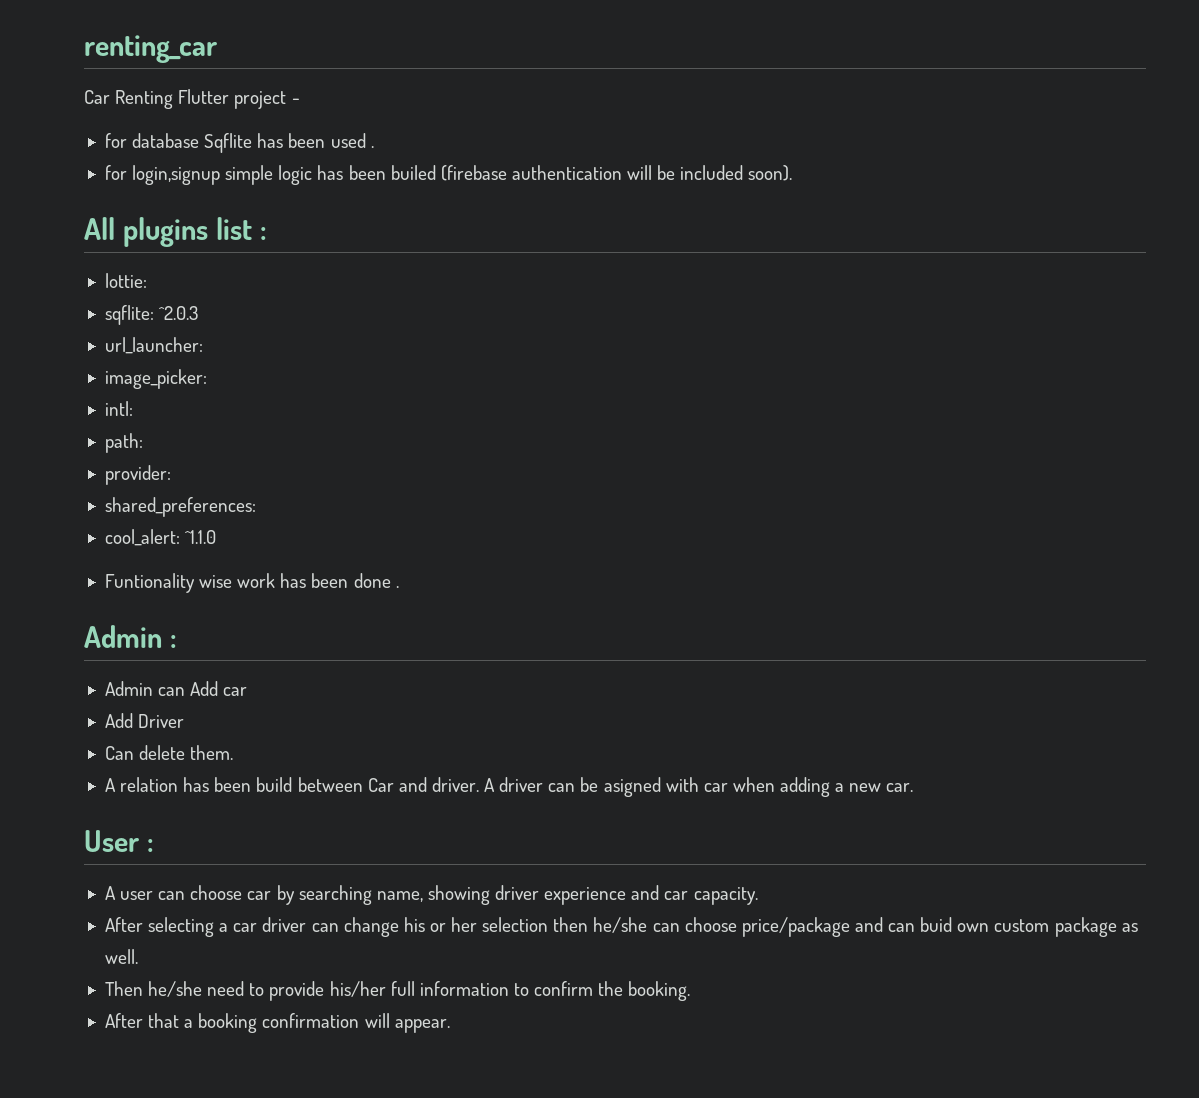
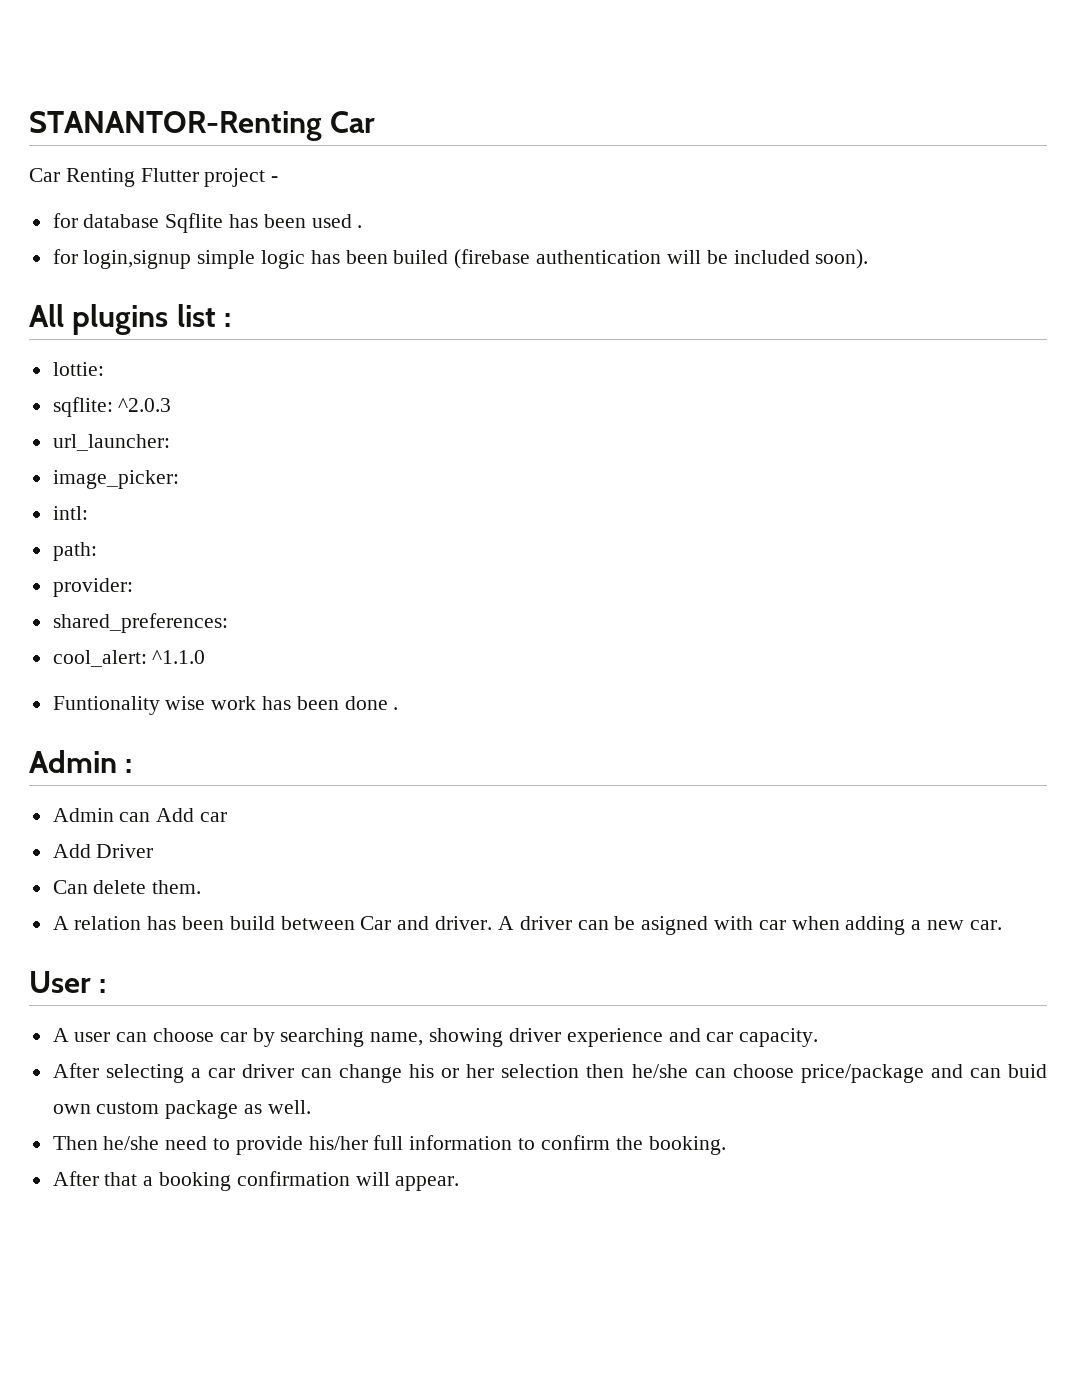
[84,35,217,63] renting_car -> [29,111,376,141] STANANTOR-Renting Car

